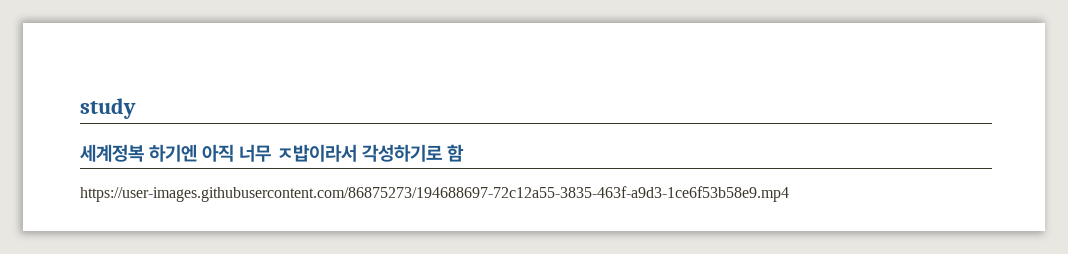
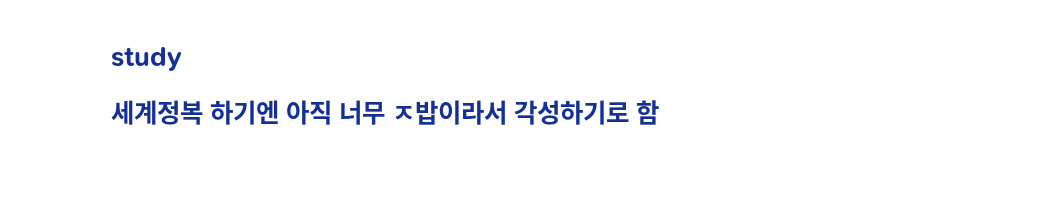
[80,186,789,202] // https://user-images.githubusercontent.com/86875273/194688697-72c12a55-3835-463f-a9d3-1ce6f53b58e9.mp4 -> (659, 112) none

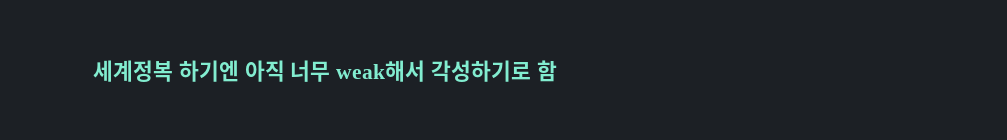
[111,47,182,71] study // -> (93, 71) none
[392,100,507,125] ㅈ밥이라서 -> [336,60,426,82] weak해서

